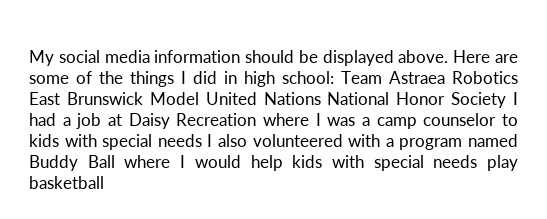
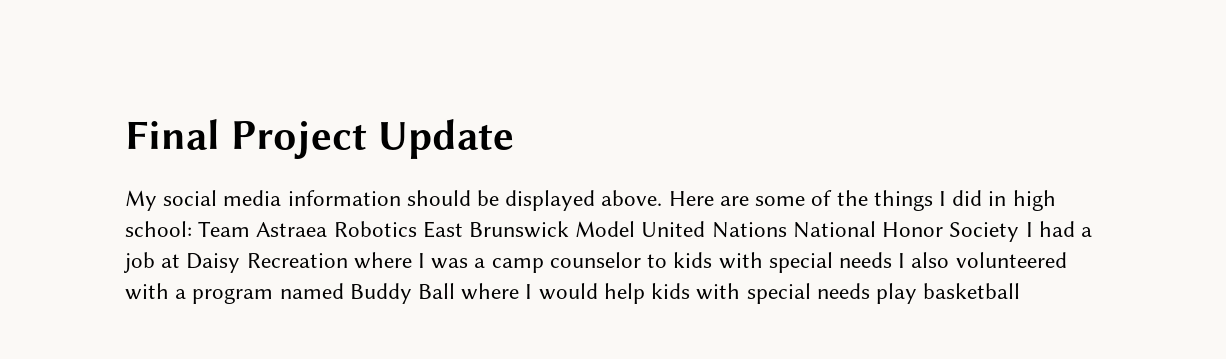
(29, 58) none -> [125,119,515,159] Final Project Update //

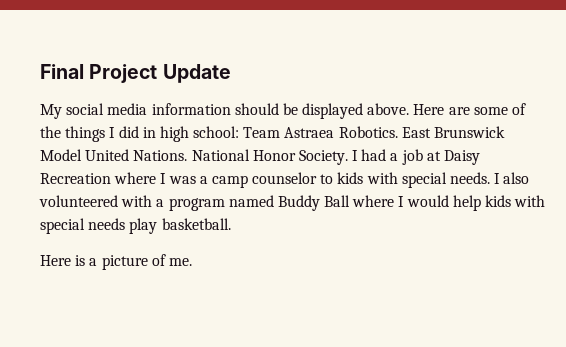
[333,221,417,237] Robotics -> [338,126,398,138] Robotics.
[711,222,787,238] Nations -> [133,150,188,161] Nations.
[949,222,1020,242] Society -> [298,150,348,165] Society.
[838,252,892,268] needs -> [450,172,491,184] needs.
[923,283,1021,299] basketball -> [161,218,231,230] [40,254,192,270] basketball. // Here is a picture of me.

